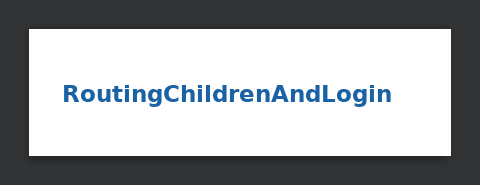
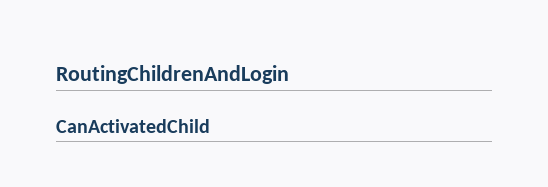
(392, 96) none -> [56,119,210,133] // CanActivatedChild

